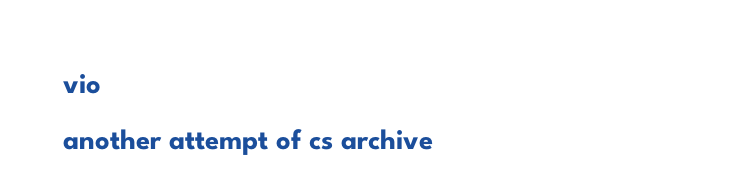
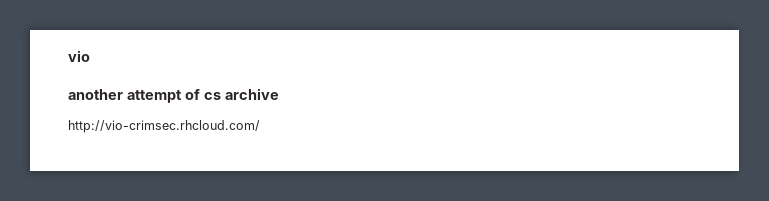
(433, 139) none -> [68,120,260,133] // http://vio-crimsec.rhcloud.com/

